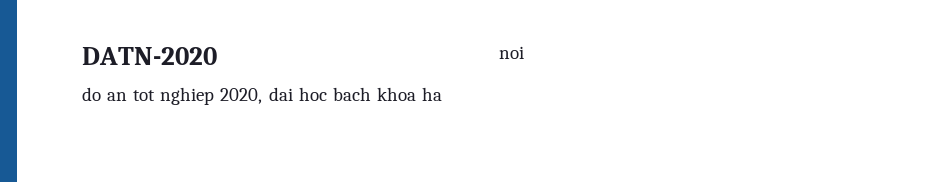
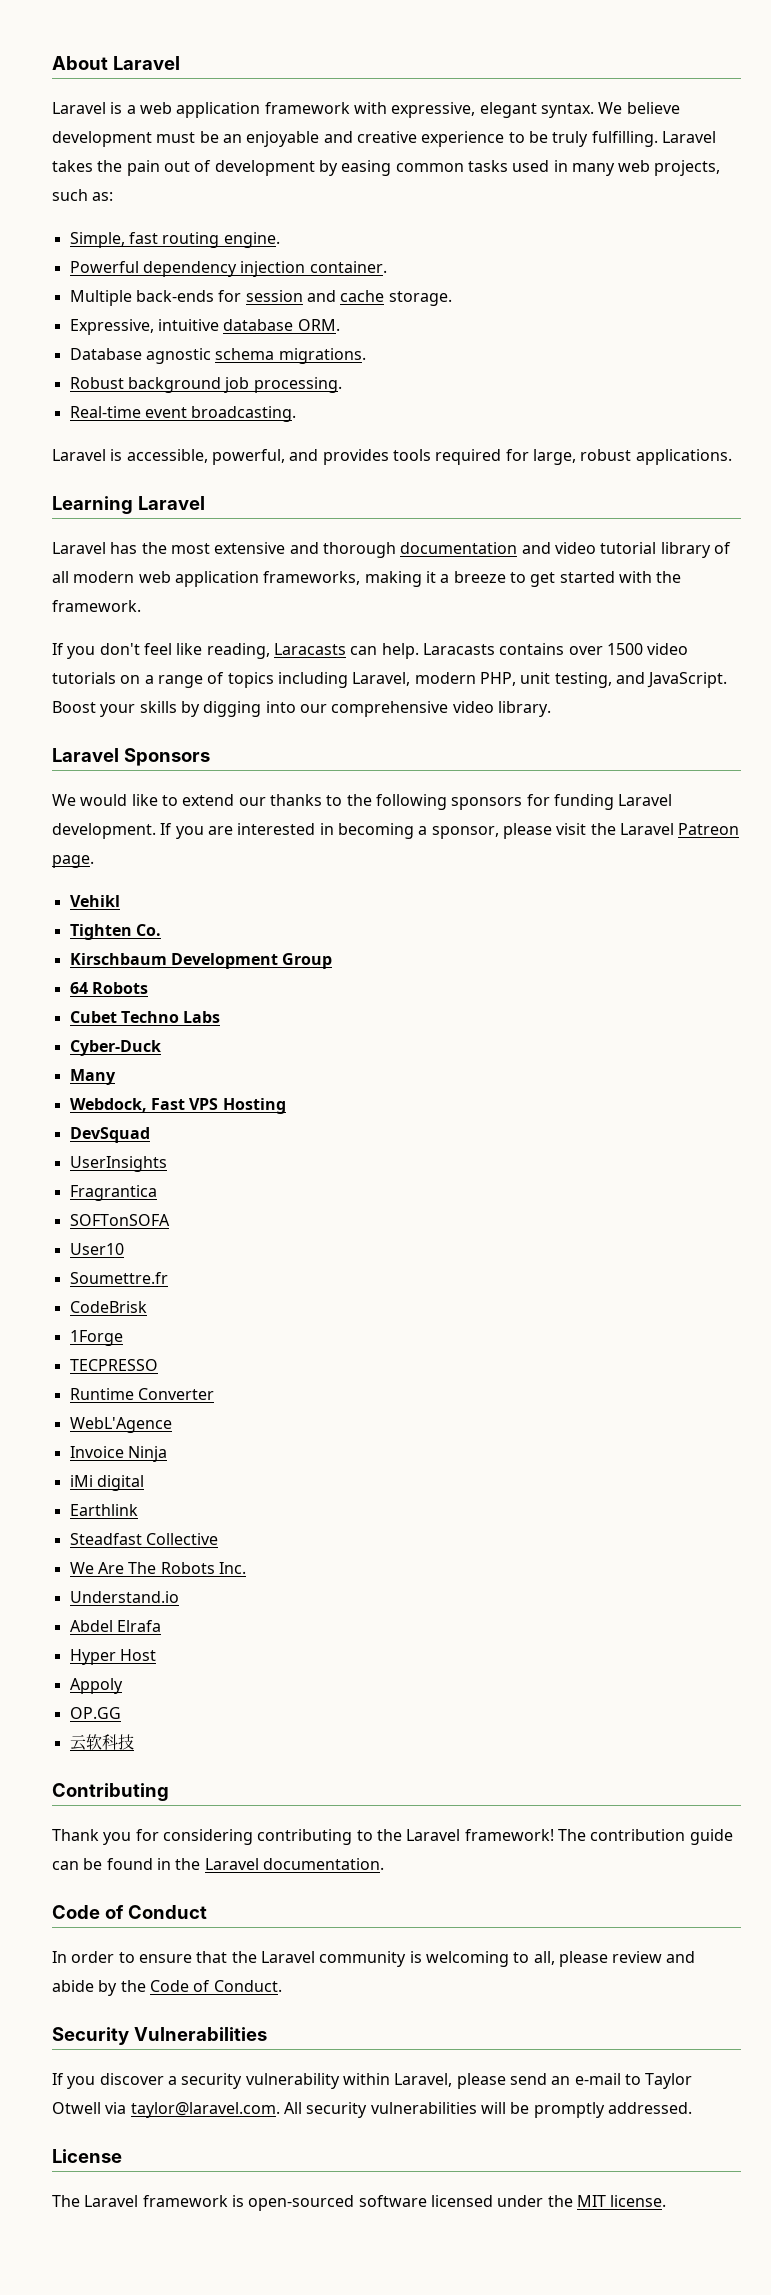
[82,47,217,65] [82,87,442,105] [499,46,524,59] DATN-2020 // do an tot nghiep 2020, dai hoc bach khoa ha noi -> [52,56,180,70] [52,102,680,118] [52,131,716,147] [52,160,721,176] [52,189,114,201] [69,232,280,248] [69,261,387,277] [69,290,452,306] [69,319,340,335] [69,348,366,364] [69,377,342,393] [69,406,297,422] [52,449,732,465] [52,496,205,514] [52,542,731,558] [52,571,682,587] [52,600,141,612] [52,643,689,659] [52,672,728,688] [52,701,551,717] [52,748,210,766] [52,794,673,810] [52,823,740,839] [52,855,94,868] [69,895,120,907] [69,924,161,940] [69,953,333,969] [69,982,148,994] [69,1011,221,1023] [69,1040,161,1056] [69,1069,116,1085] [69,1098,286,1114] [69,1127,150,1143] [69,1156,167,1172] [69,1185,157,1201] [69,1214,170,1226] [69,1243,124,1255] [69,1272,168,1284] [69,1301,147,1313] [69,1330,123,1346] [69,1359,158,1371] [69,1388,214,1400] [69,1417,172,1433] [69,1446,167,1462] [69,1475,144,1491] [69,1504,138,1516] [69,1533,218,1545] [69,1562,246,1574] [69,1591,179,1603] [69,1620,161,1632] [69,1649,156,1665] [69,1678,123,1694] [69,1707,121,1719] [69,1734,134,1751] [52,1783,169,1801] [52,1829,733,1845] [52,1858,384,1870] [52,1905,207,1919] [52,1951,696,1967] [52,1980,282,1996] [52,2027,267,2045] [52,2073,693,2089] [52,2102,692,2118] [52,2149,122,2163] [52,2195,667,2211] About Laravel // Laravel is a web application framework with expressive, elegant syntax. We believe development must be an enjoyable and creative experience to be truly fulfilling. Laravel takes the pain out of development by easing common tasks used in many web projects, such as: // Simple, fast routing engine. // Powerful dependency injection container. // Multiple back-ends for session and cache storage. // Expressive, intuitive database ORM. // Database agnostic schema migrations. // Robust background job processing. // Real-time event broadcasting. // Laravel is accessible, powerful, and provides tools required for large, robust applications. // Learning Laravel // Laravel has the most extensive and thorough documentation and video tutorial library of all modern web application frameworks, making it a breeze to get started with the framework. // If you don't feel like reading, Laracasts can help. Laracasts contains over 1500 video tutorials on a range of topics including Laravel, modern PHP, unit testing, and JavaScript. Boost your skills by digging into our comprehensive video library. // Laravel Sponsors // We would like to extend our thanks to the following sponsors for funding Laravel development. If you are interested in becoming a sponsor, please visit the Laravel Patreon page. // Vehikl // Tighten Co. // Kirschbaum Development Group // 64 Robots // Cubet Techno Labs // Cyber-Duck // Many // Webdock, Fast VPS Hosting // DevSquad // UserInsights // Fragrantica // SOFTonSOFA // User10 // Soumettre.fr // CodeBrisk // 1Forge // TECPRESSO // Runtime Converter // WebL'Agence // Invoice Ninja // iMi digital // Earthlink // Steadfast Collective // We Are The Robots Inc. // Understand.io // Abdel Elrafa // Hyper Host // Appoly // OP.GG // 云软科技 // Contributing // Thank you for considering contributing to the Laravel framework! The contribution guide can be found in the Laravel documentation. // Code of Conduct // In order to ensure that the Laravel community is welcoming to all, please review and abide by the Code of Conduct. // Security Vulnerabilities // If you discover a security vulnerability within Laravel, please send an e-mail to Taylor Otwell via taylor@laravel.com. All security vulnerabilities will be promptly addressed. // License // The Laravel framework is open-sourced software licensed under the MIT license.

